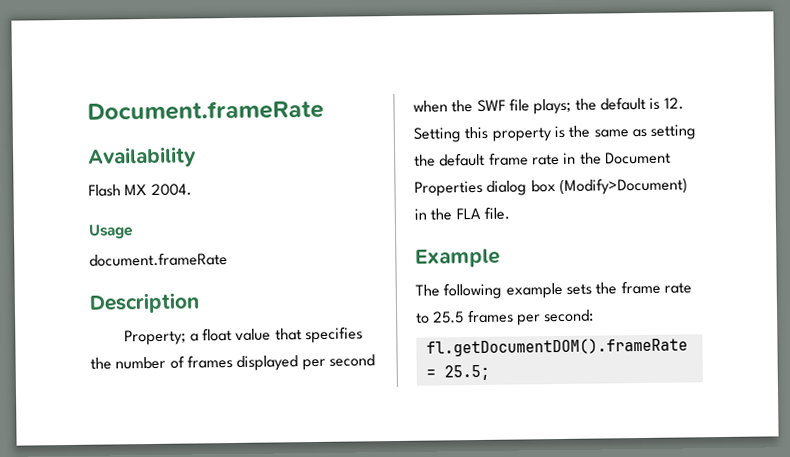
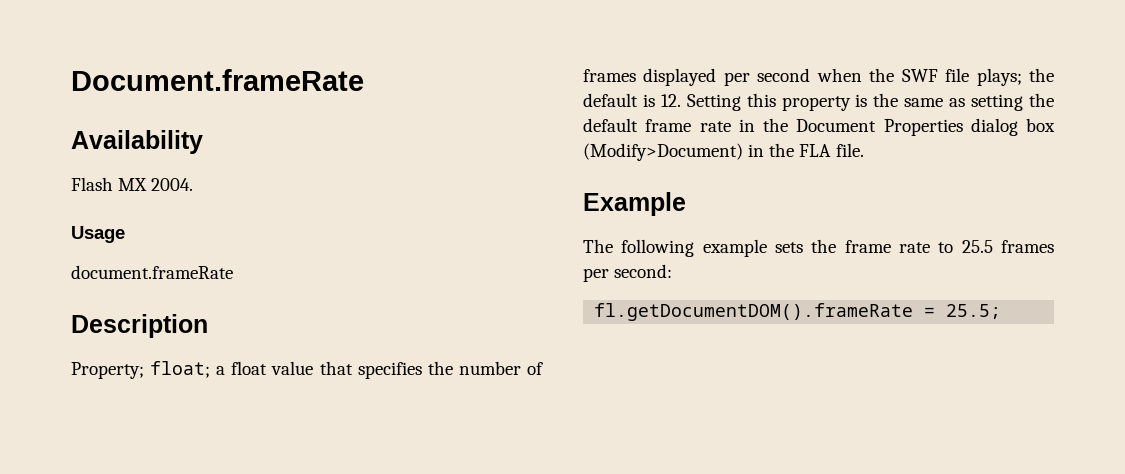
(187, 337) none -> [150,361,211,378] float;

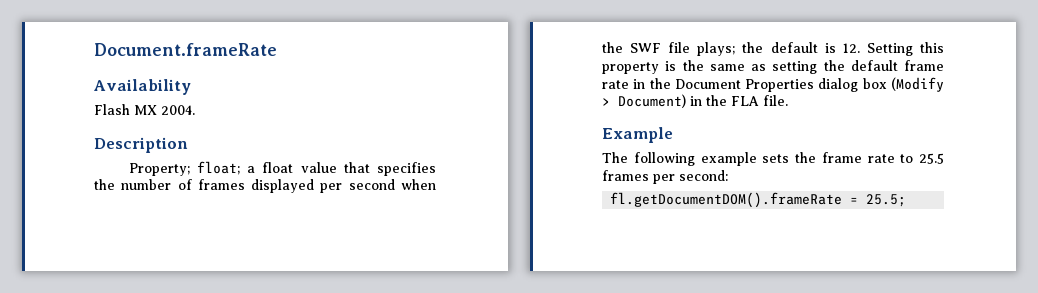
[71,226,125,243] [71,265,233,279] // Usage // document.frameRate -> (195, 110) none
[583,143,743,161] (Modify>Document) -> [891,77,944,92] [602,94,686,108] (Modify > Document)

